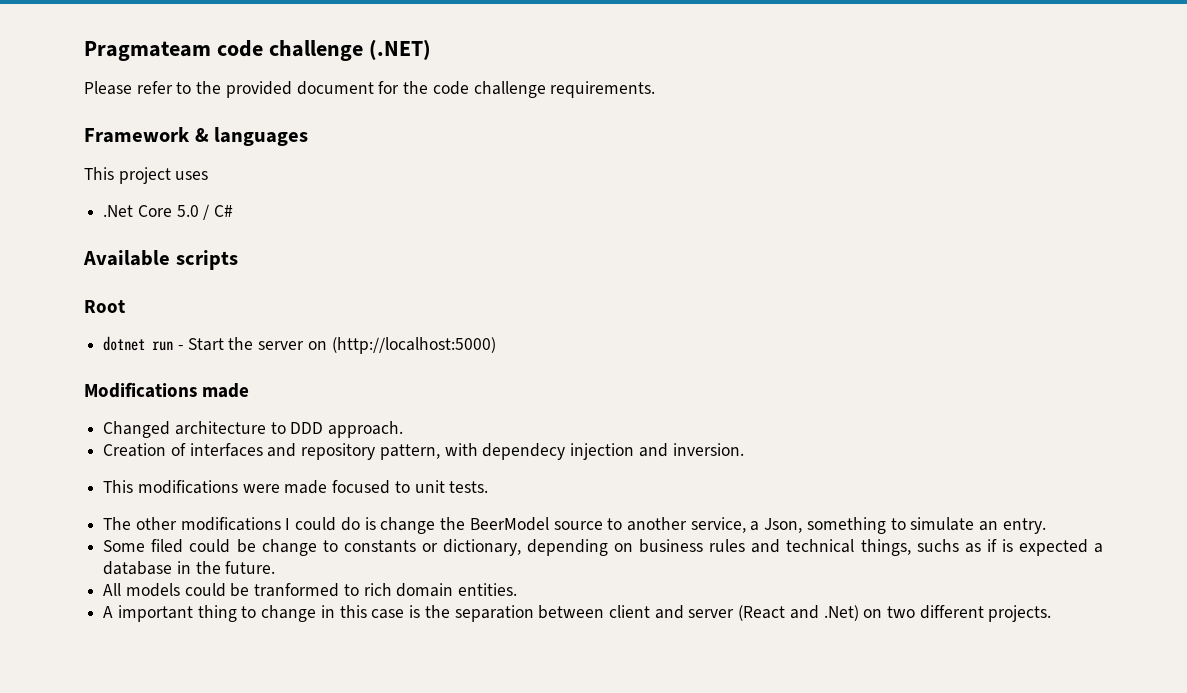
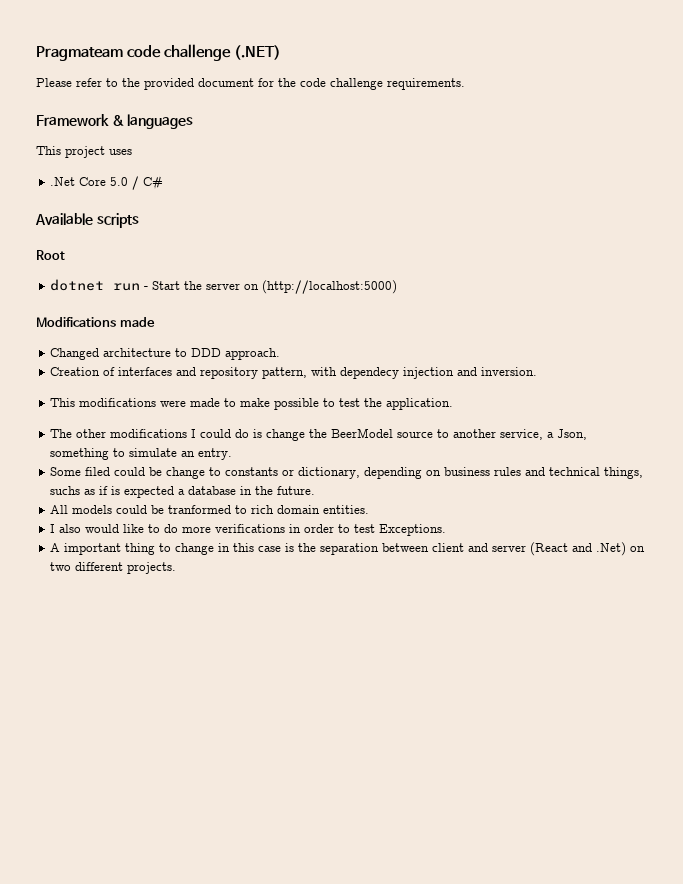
[332,480,489,494] focused to unit tests. -> [224,398,454,410] to make possible to test the application.
(518, 589) none -> [50,524,447,536] // I also would like to do more verifications in order to test Exceptions.

